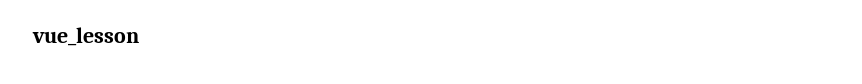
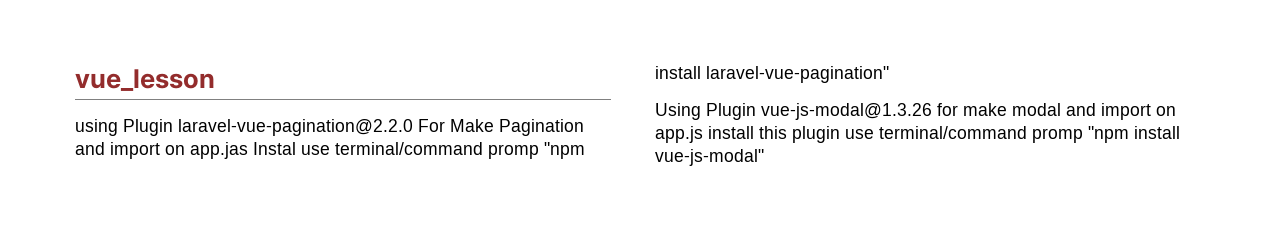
(139, 36) none -> [75,119,584,136] [75,142,585,159] [655,66,889,83] [655,103,1176,120] [655,126,1180,143] [655,149,764,166] // using Plugin laravel-vue-pagination@2.2.0 For Make Pagination and import on app.jas Instal use terminal/command promp "npm install laravel-vue-pagination" // Using Plugin vue-js-modal@1.3.26 for make modal and import on app.js install this plugin use terminal/command promp "npm install vue-js-modal"

